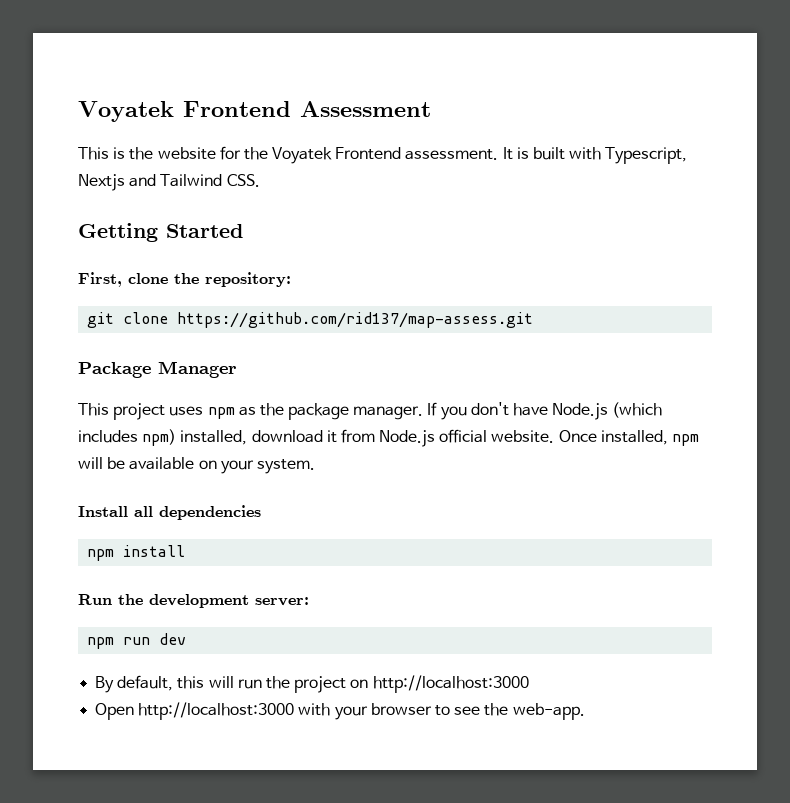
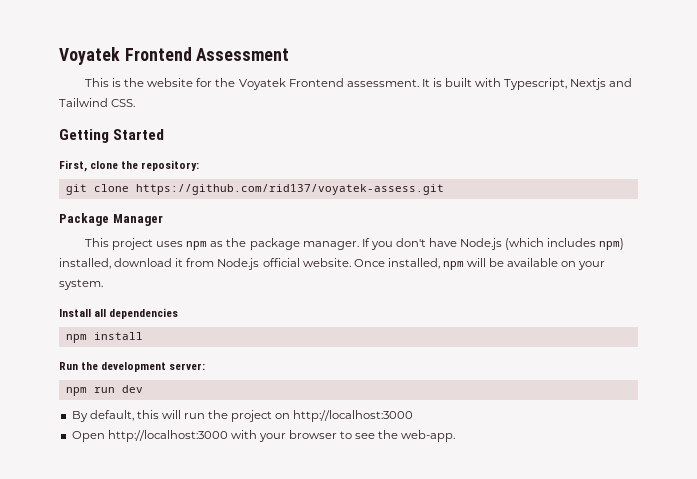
[177,312,534,328] https://github.com/rid137/map-assess.git -> [135,184,444,195] https://github.com/rid137/voyatek-assess.git

